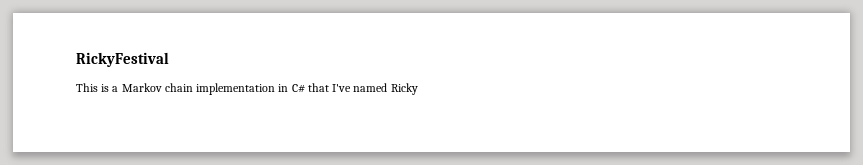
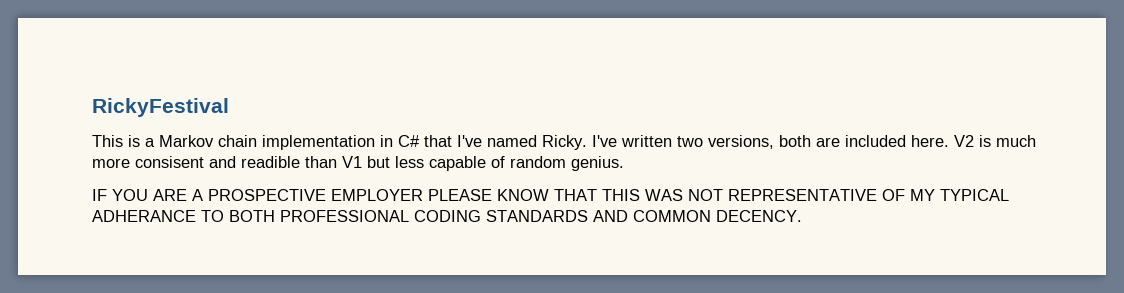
[390,83,418,95] Ricky -> [542,135,1036,150] [92,156,624,171] [92,189,1009,201] [92,210,802,222] Ricky. I've written two versions, both are included here. V2 is much more consisent and readible than V1 but less capable of random genius. // IF YOU ARE A PROSPECTIVE EMPLOYER PLEASE KNOW THAT THIS WAS NOT REPRESENTATIVE OF MY TYPICAL ADHERANCE TO BOTH PROFESSIONAL CODING STANDARDS AND COMMON DECENCY.

